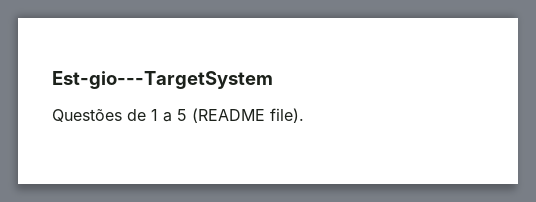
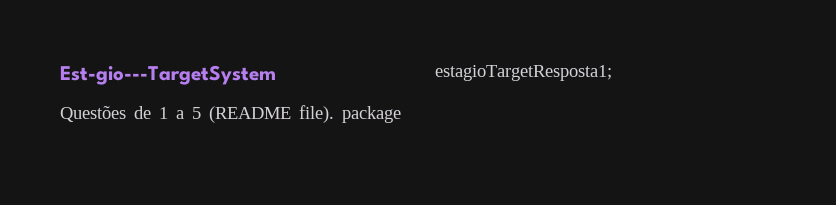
(304, 115) none -> [342,106,401,123] [435,65,612,81] package estagioTargetResposta1;

